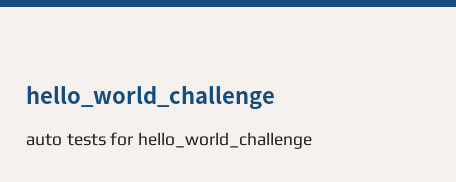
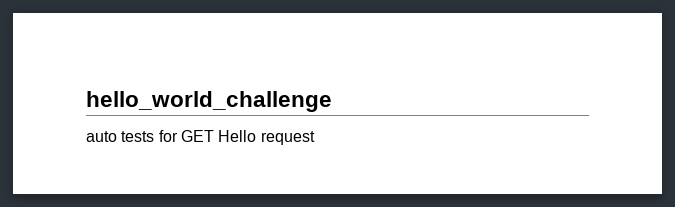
[138,132,313,149] hello_world_challenge -> [180,130,315,145] GET Hello request

